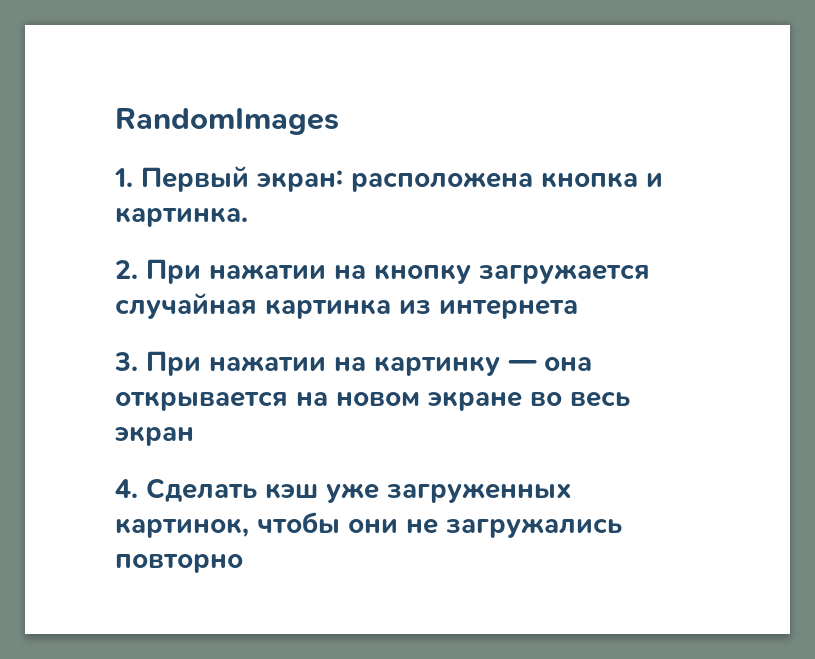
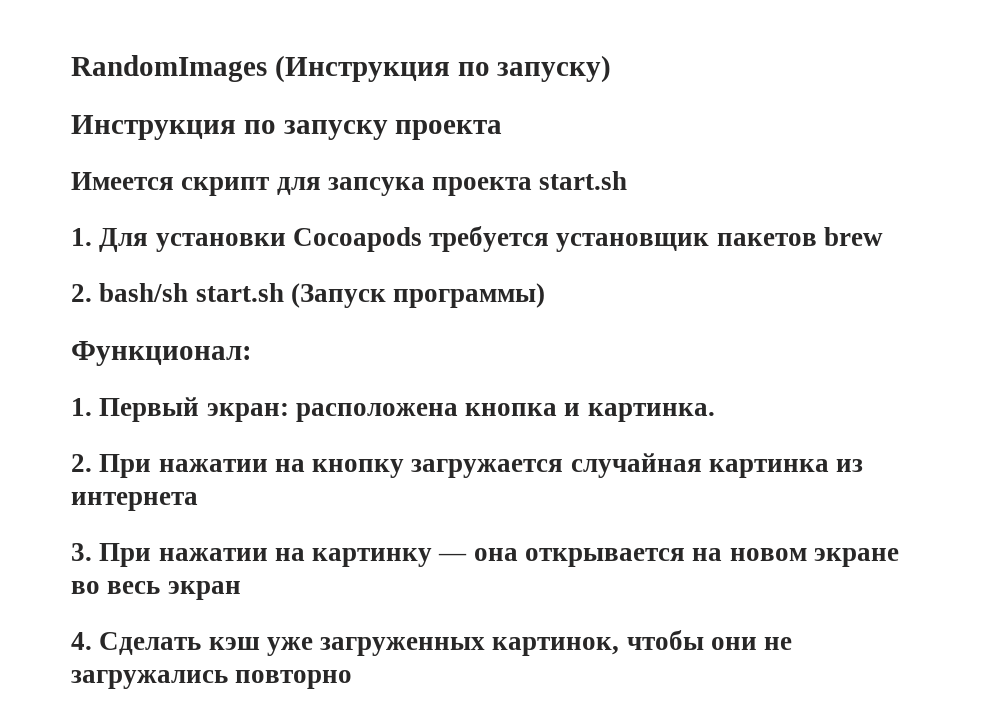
(339, 121) none -> [274,55,612,83] [71,115,503,140] [71,171,628,196] [71,226,884,252] [71,283,546,308] [71,341,252,366] (Инструкция по запуску) // Инструкция по запуску проекта // Имеется скрипт для запсука проекта start.sh // 1. Для установки Cocoapods требуется установщик пакетов brew // 2. bash/sh start.sh (Запуск программы) // Функционал:

